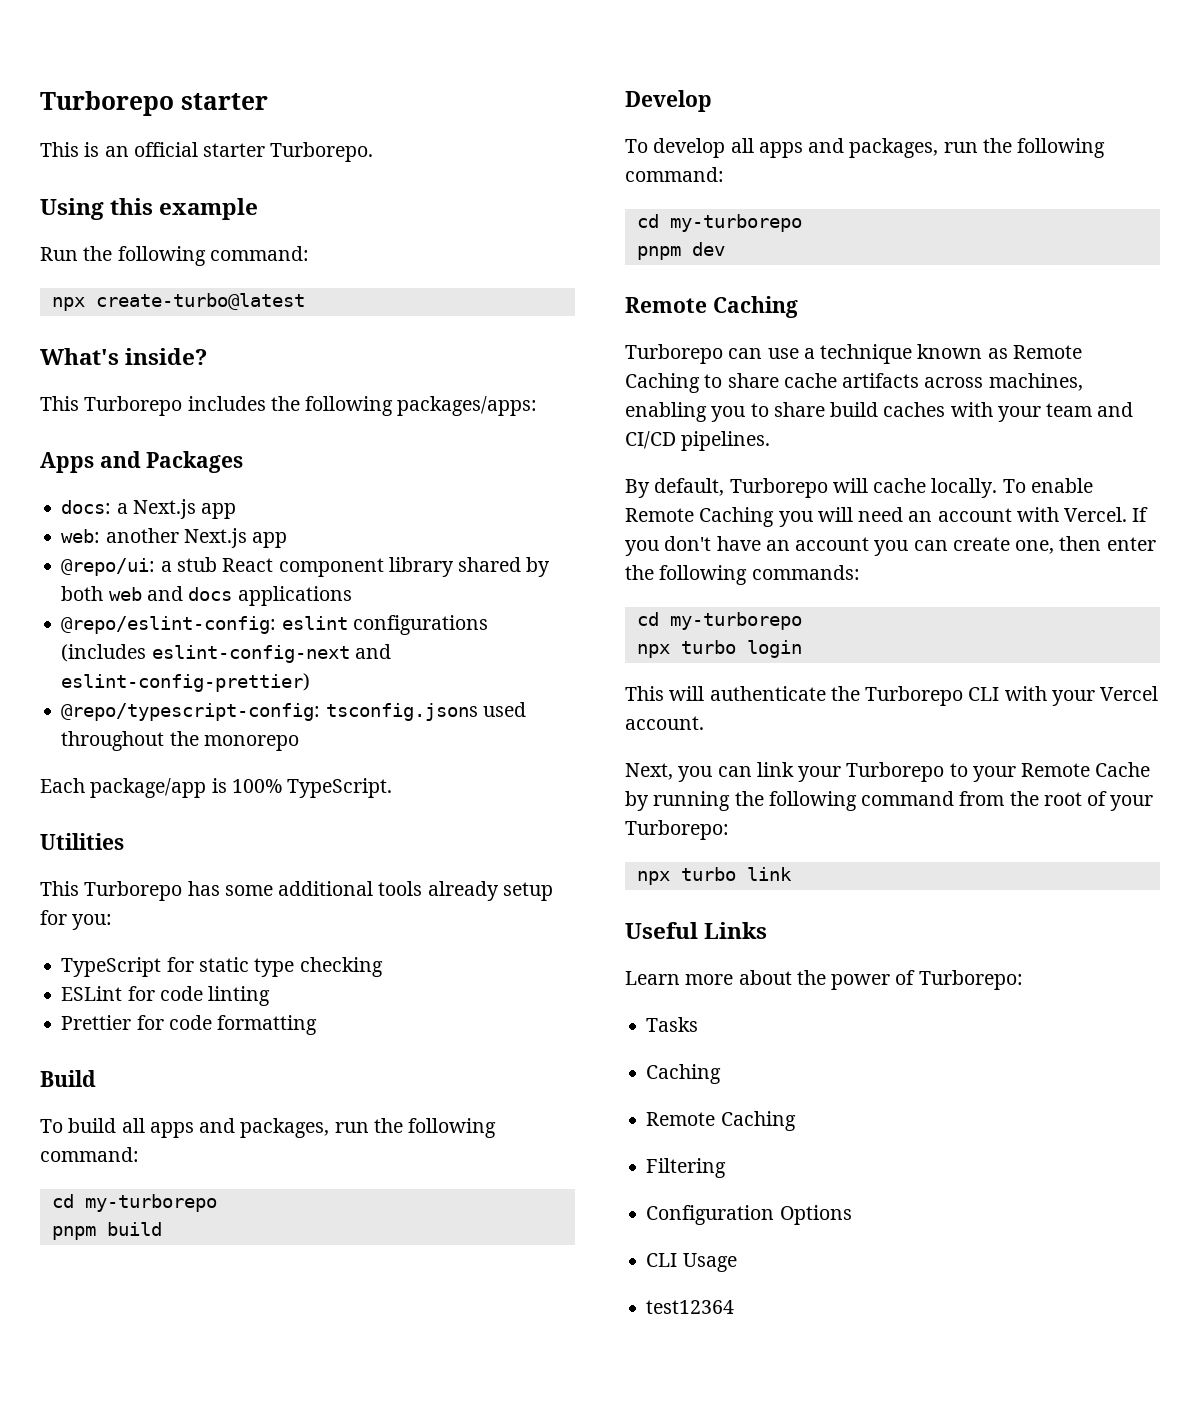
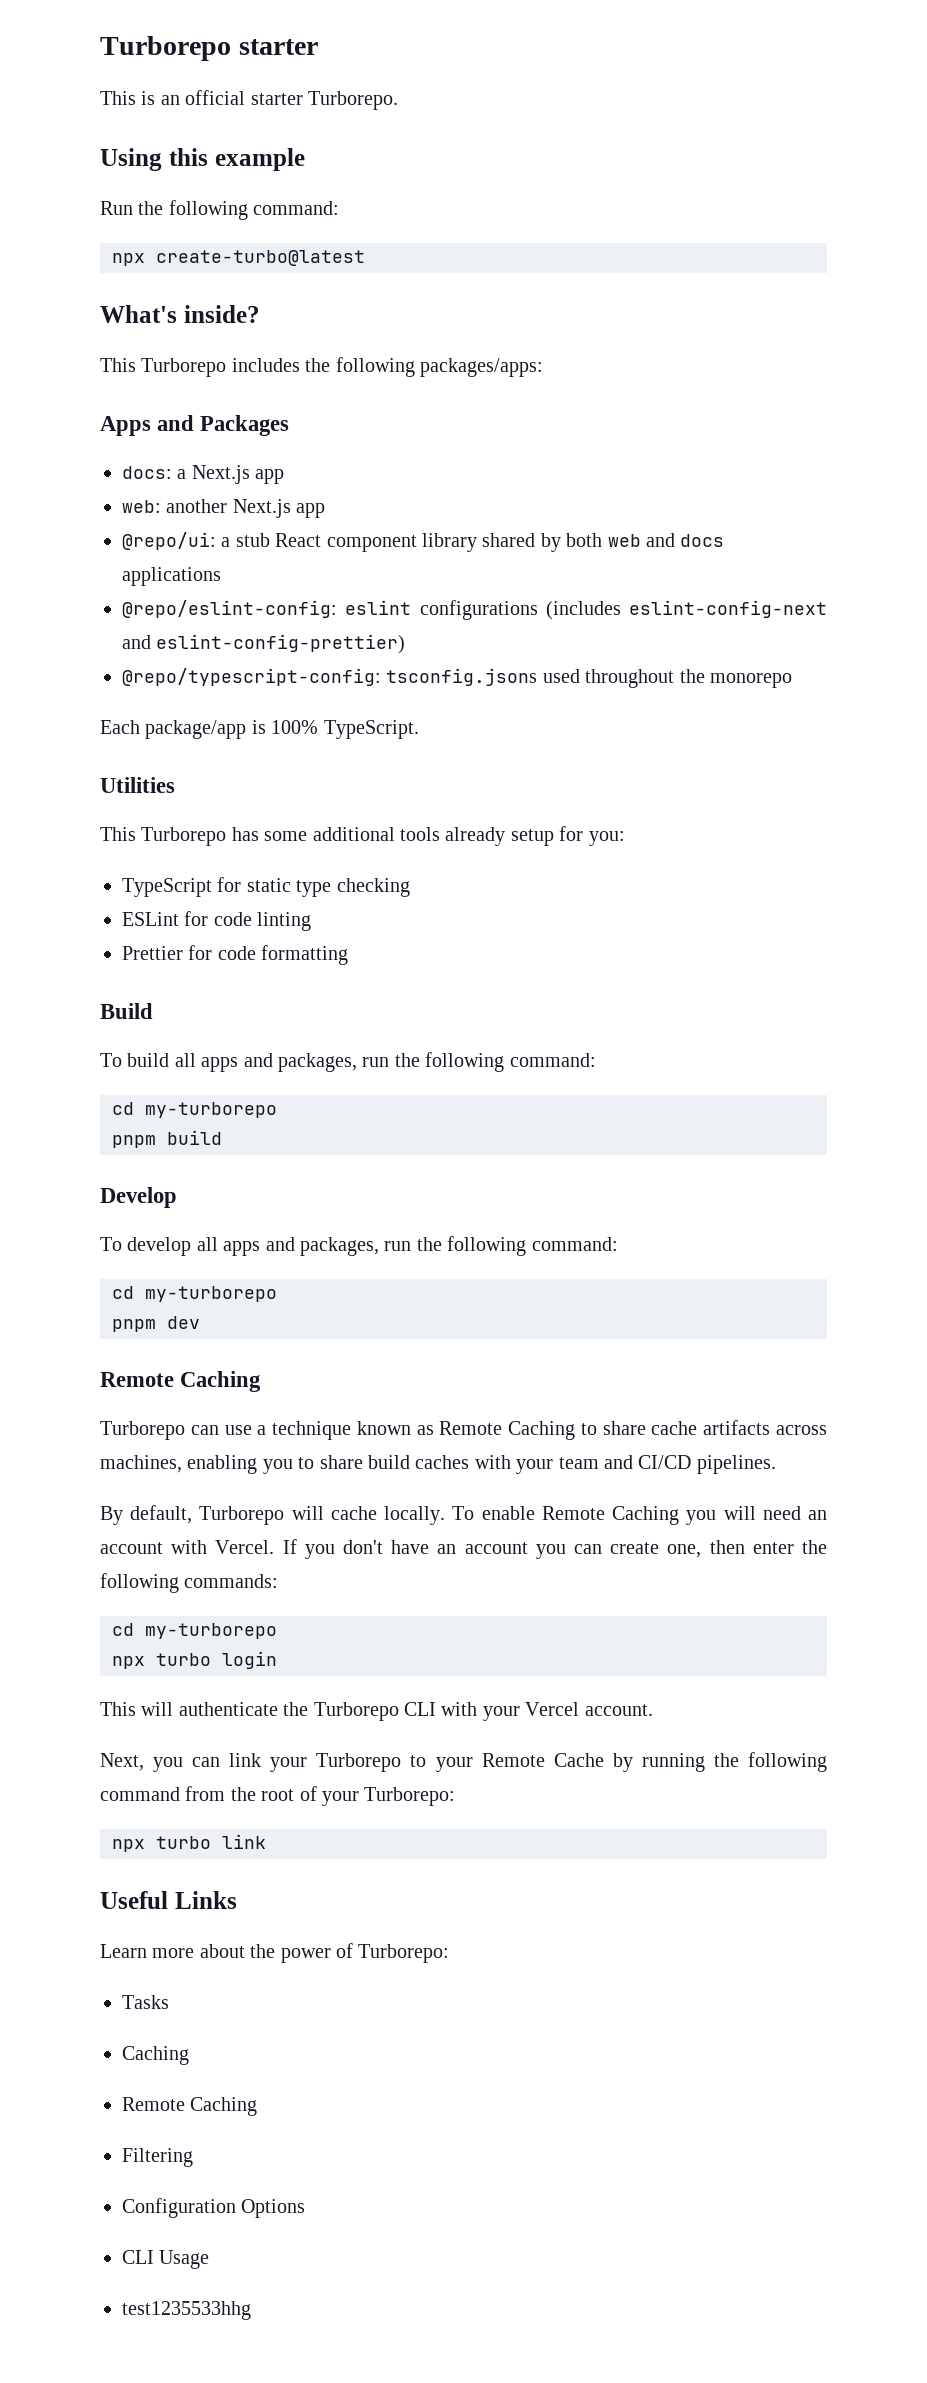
[646,1300,735,1314] test12364 -> [122,2301,251,2320] test1235533hhg

